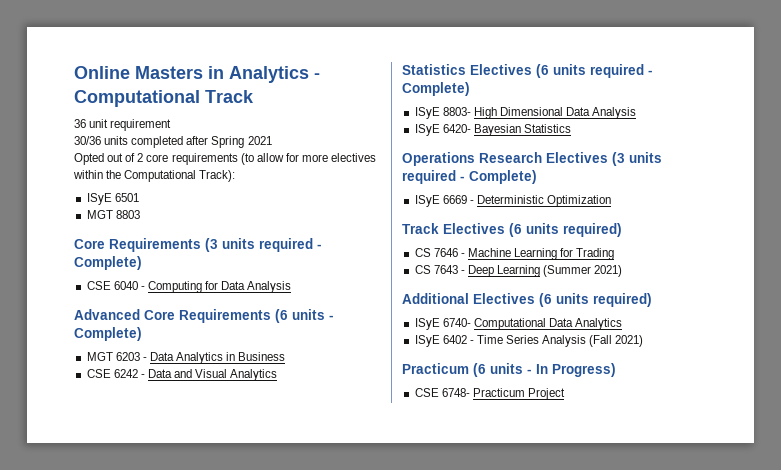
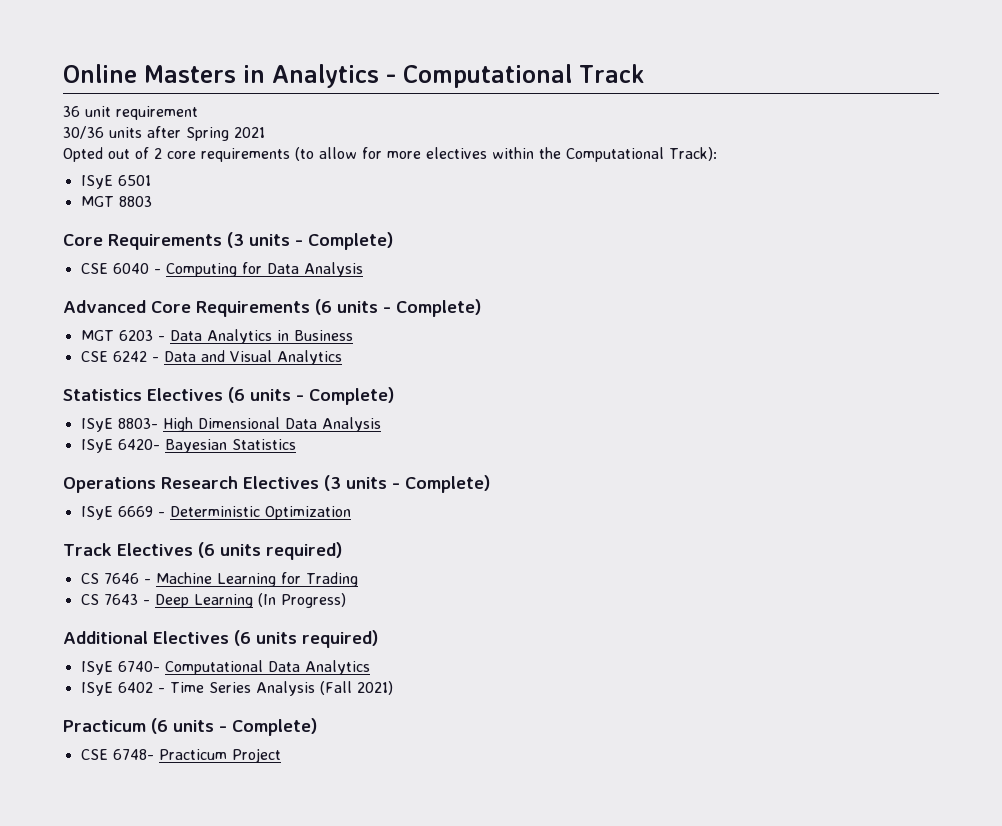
[131,136,184,148] completed -> (142, 132) none
[259,238,313,252] required -> (290, 240) none
[590,64,644,78] required -> (291, 395) none
[402,170,456,184] required -> (387, 483) none
[543,265,623,277] (Summer 2021) -> [257,593,346,608] (In Progress)
[536,363,616,377] In Progress) -> [232,718,317,736] Complete)

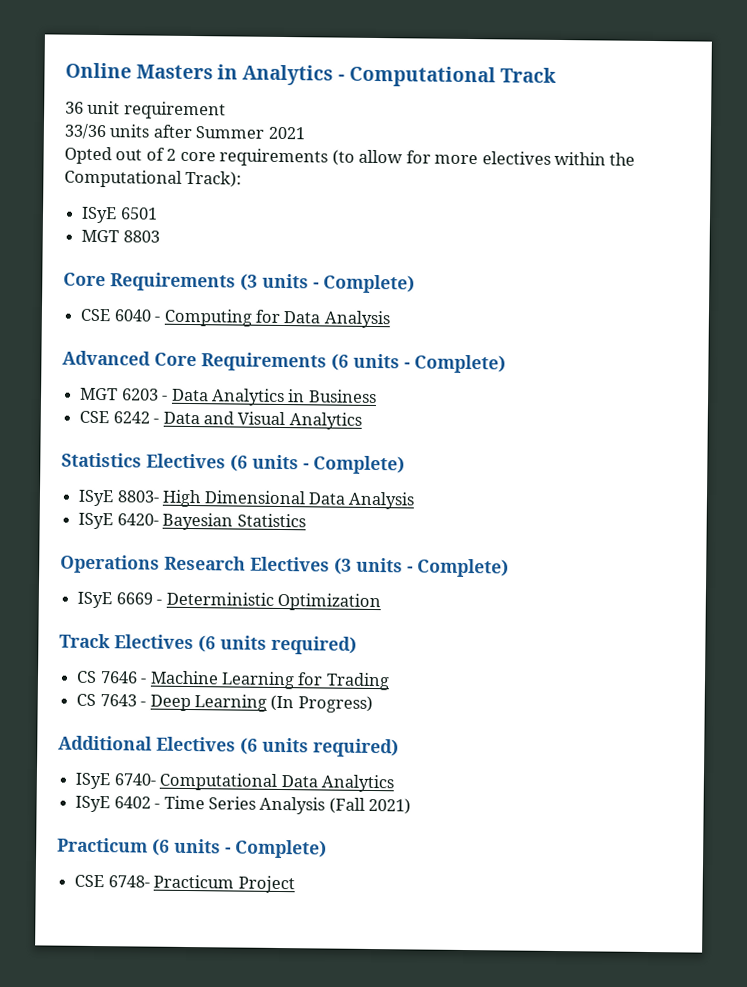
[63,126,104,139] 30/36 -> [64,123,106,140] 33/36
[186,127,229,141] Spring -> [195,126,265,139] Summer

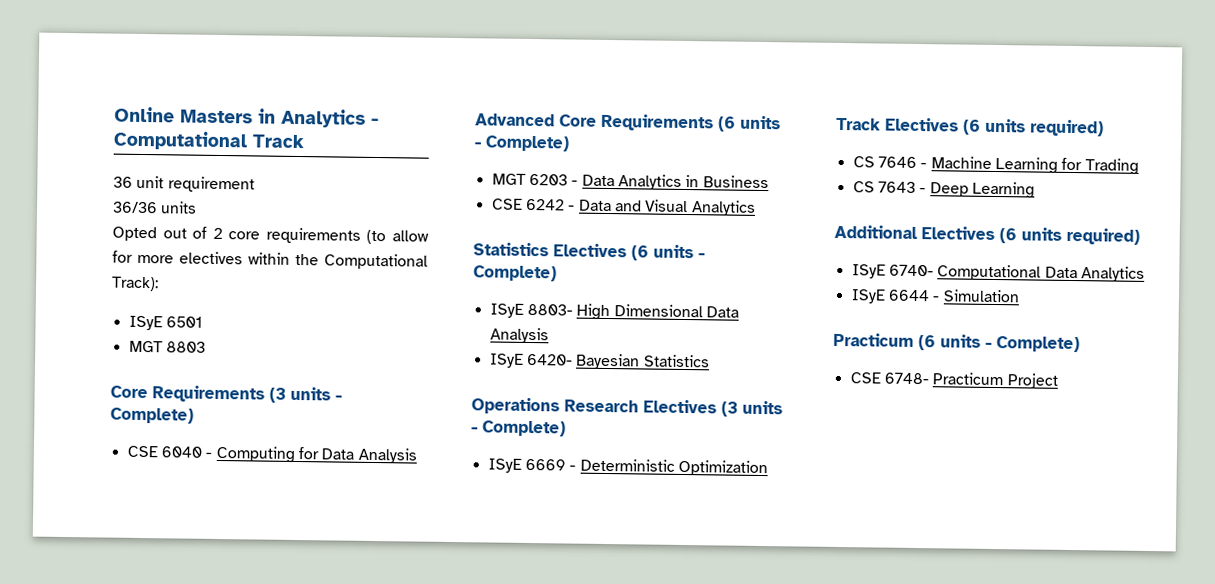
[64,123,305,140] 33/36 units after Summer 2021 -> [112,201,198,214] 36/36 units
[270,694,373,714] (In Progress) -> (1035, 190) none
[113,795,412,815] 6402 - Time Series Analysis (Fall 2021) -> [887,289,1020,303] 6644 - Simulation

